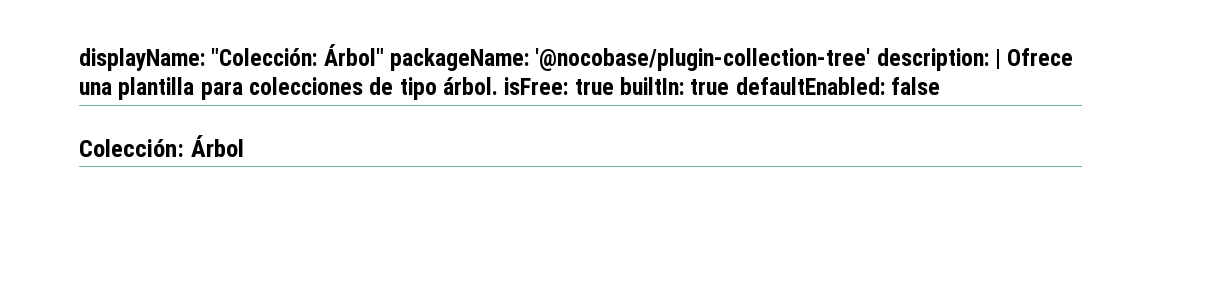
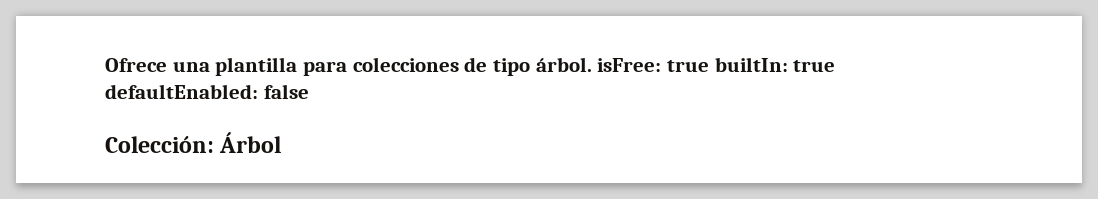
[79,44,1002,71] displayName: "Colección: Árbol" packageName: '@nocobase/plugin-collection-tree' description: | -> (105, 65) none

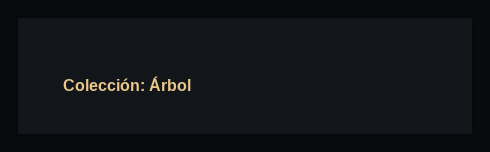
[105,57,836,76] [105,84,309,99] Ofrece una plantilla para colecciones de tipo árbol. isFree: true builtIn: true defaultEnabled: false // -> (63, 84) none

